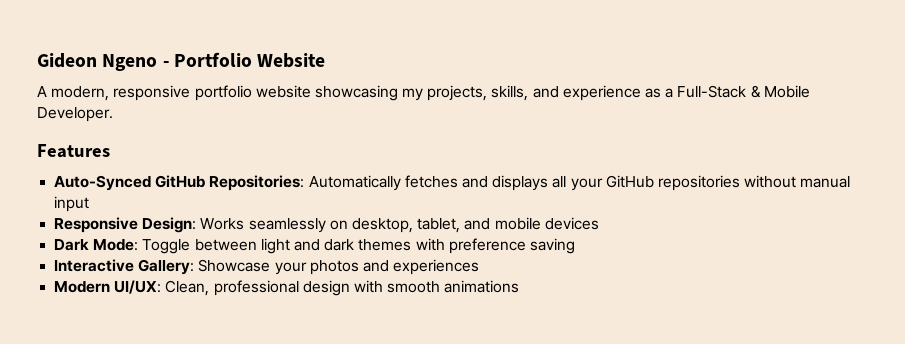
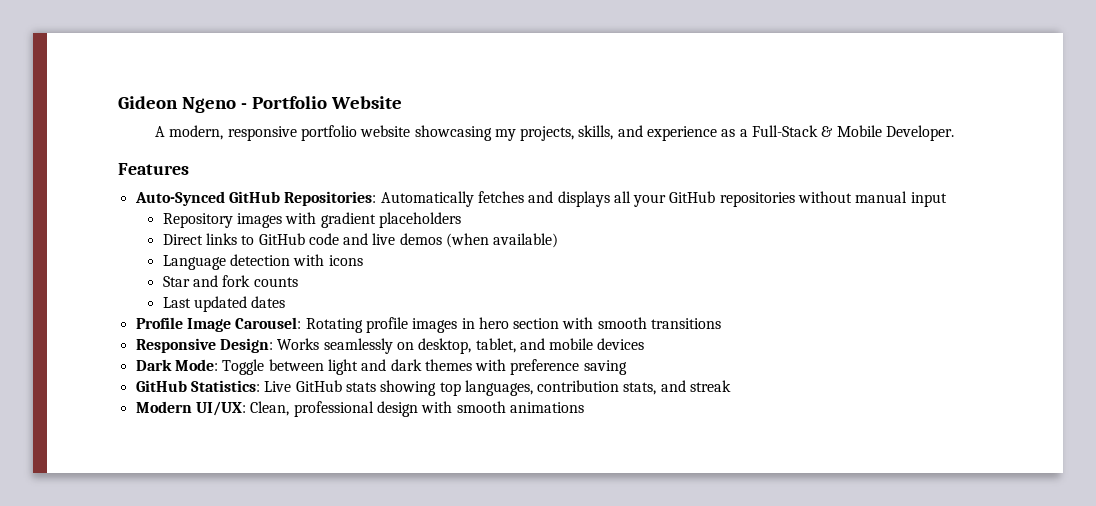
(90, 204) none -> [162,212,461,228] [162,233,559,248] [162,254,363,270] [162,275,298,287] [162,296,286,312] [135,317,722,333] // Repository images with gradient placeholders // Direct links to GitHub code and live demos (when available) // Language detection with icons // Star and fork counts // Last updated dates // Profile Image Carousel: Rotating profile images in hero section with smooth transitions
[54,259,480,275] Interactive Gallery: Showcase your photos and experiences -> [135,380,732,396] GitHub Statistics: Live GitHub stats showing top languages, contribution stats, and streak

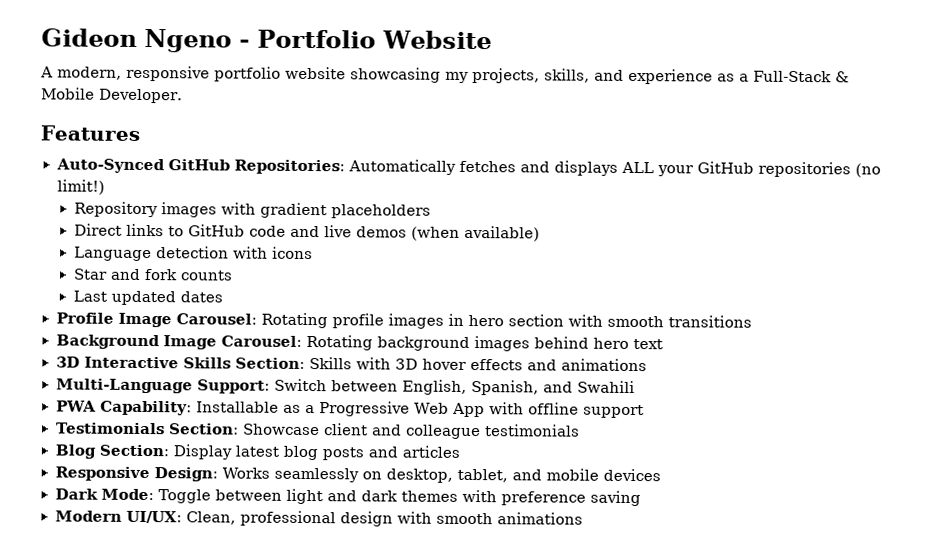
[613,191,631,203] all -> [620,161,654,174] ALL
[798,191,947,207] without manual input -> [854,163,881,178] [56,179,105,195] (no limit!)
(722, 323) none -> [55,334,663,352] [55,356,647,372] [55,378,635,396] [55,400,645,419] [55,422,581,440] [54,444,460,461] // Background Image Carousel: Rotating background images behind hero text // 3D Interactive Skills Section: Skills with 3D hover effects and animations // Multi-Language Support: Switch between English, Spanish, and Swahili // PWA Capability: Installable as a Progressive Web App with offline support // Testimonials Section: Showcase client and colleague testimonials // Blog Section: Display latest blog posts and articles
[135,380,732,396] // GitHub Statistics: Live GitHub stats showing top languages, contribution stats, and streak -> (642, 498) none

